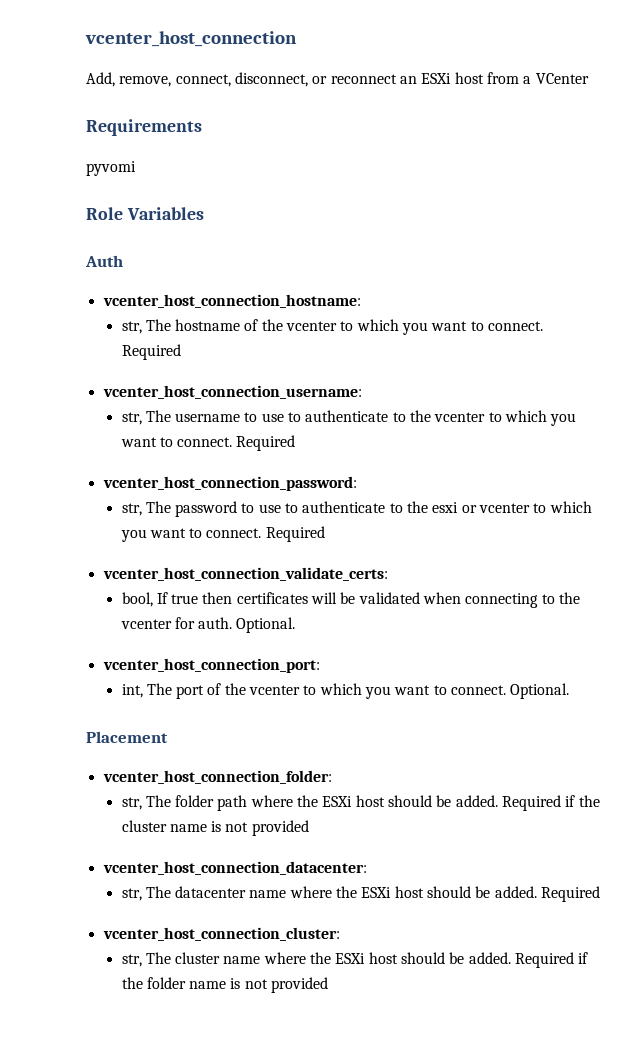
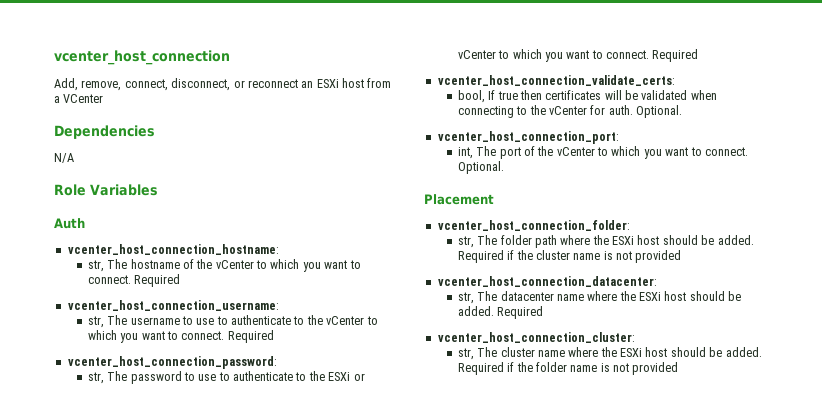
[86,119,202,136] [86,161,136,176] Requirements // pyvomi -> [54,125,155,139] [54,153,74,163] Dependencies // N/A
[286,321,338,331] vcenter -> [215,260,254,269] vCenter
[434,412,486,422] vcenter -> [326,316,365,325] vCenter
[432,502,531,513] esxi or vcenter -> [328,372,365,381] [457,50,496,59] ESXi or vCenter
[120,619,172,629] vcenter -> [548,106,587,115] vCenter
[249,685,301,695] vcenter -> [556,147,595,156] vCenter

